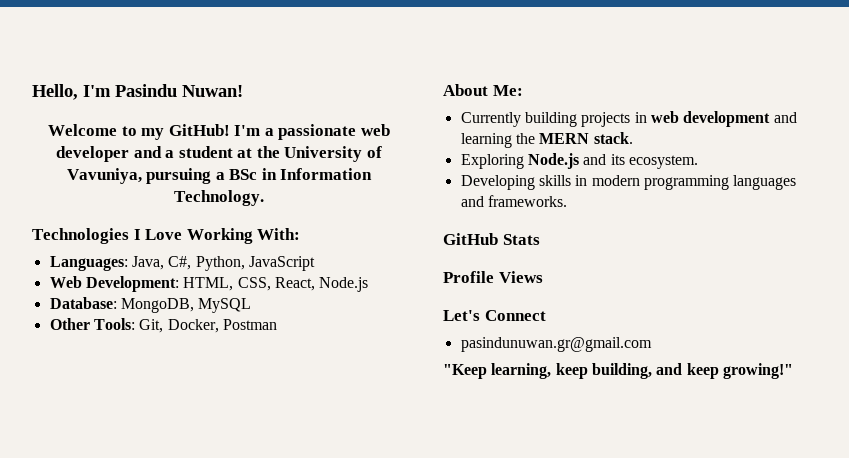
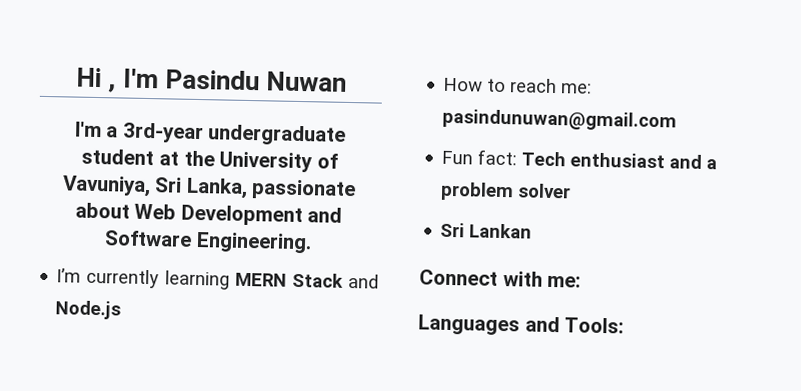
[32,84,243,100] [47,124,391,140] [55,146,175,162] Hello, I'm Pasindu Nuwan! // Welcome to my GitHub! I'm a passionate web developer and a -> [76,67,347,93] [74,121,347,146] Hi , I'm Pasindu Nuwan // I'm a 3rd-year undergraduate
[146,168,373,184] [174,190,264,206] [32,228,301,244] [49,256,315,271] [49,276,369,292] [49,297,252,313] [49,318,277,333] [443,84,523,96] [460,111,797,127] [460,132,633,148] [460,153,698,169] [460,175,797,190] [460,195,567,207] [443,233,540,245] [443,271,543,283] [443,310,546,321] [460,337,652,352] [443,363,793,379] pursuing a BSc in Information Technology. // Technologies I Love Working With: // Languages: Java, C#, Python, JavaScript // Web Development: HTML, CSS, React, Node.js // Database: MongoDB, MySQL // Other Tools: Git, Docker, Postman // About Me: // Currently building projects in web development and learning the MERN stack. // Exploring Node.js and its ecosystem. // Developing skills in modern programming languages and frameworks. // GitHub Stats // Profile Views // Let's Connect // pasindunuwan.gr@gmail.com // "Keep learning, keep building, and keep growing!" -> [155,177,357,201] [74,202,343,227] [104,230,312,254] [56,268,379,290] [55,300,122,320] [443,77,593,94] [442,108,678,132] [441,149,718,170] [440,181,572,202] [440,222,533,239] [419,269,582,288] [418,314,625,336] Sri Lanka, passionate about Web Development and Software Engineering. // I’m currently learning MERN Stack and Node.js // How to reach me: pasindunuwan@gmail.com // Fun fact: Tech enthusiast and a problem solver // Sri Lankan // Connect with me: // Languages and Tools:

